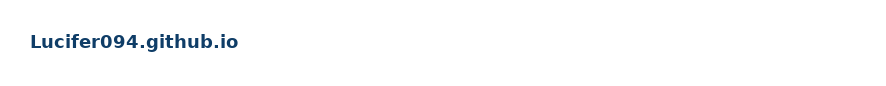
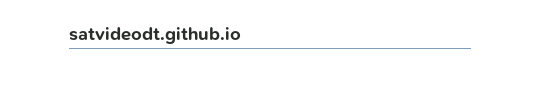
[30,34,238,52] Lucifer094.github.io -> [69,27,241,44] satvideodt.github.io

